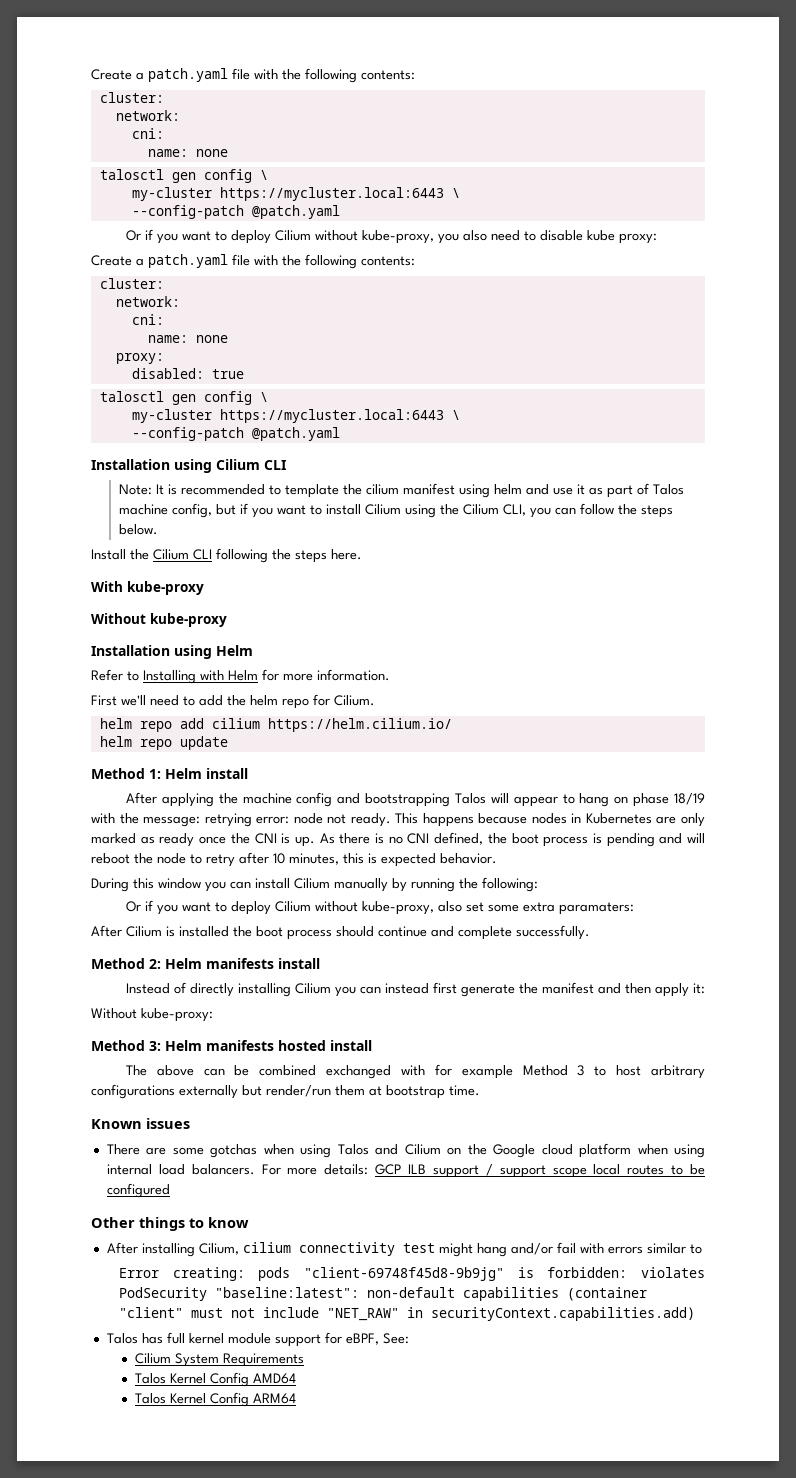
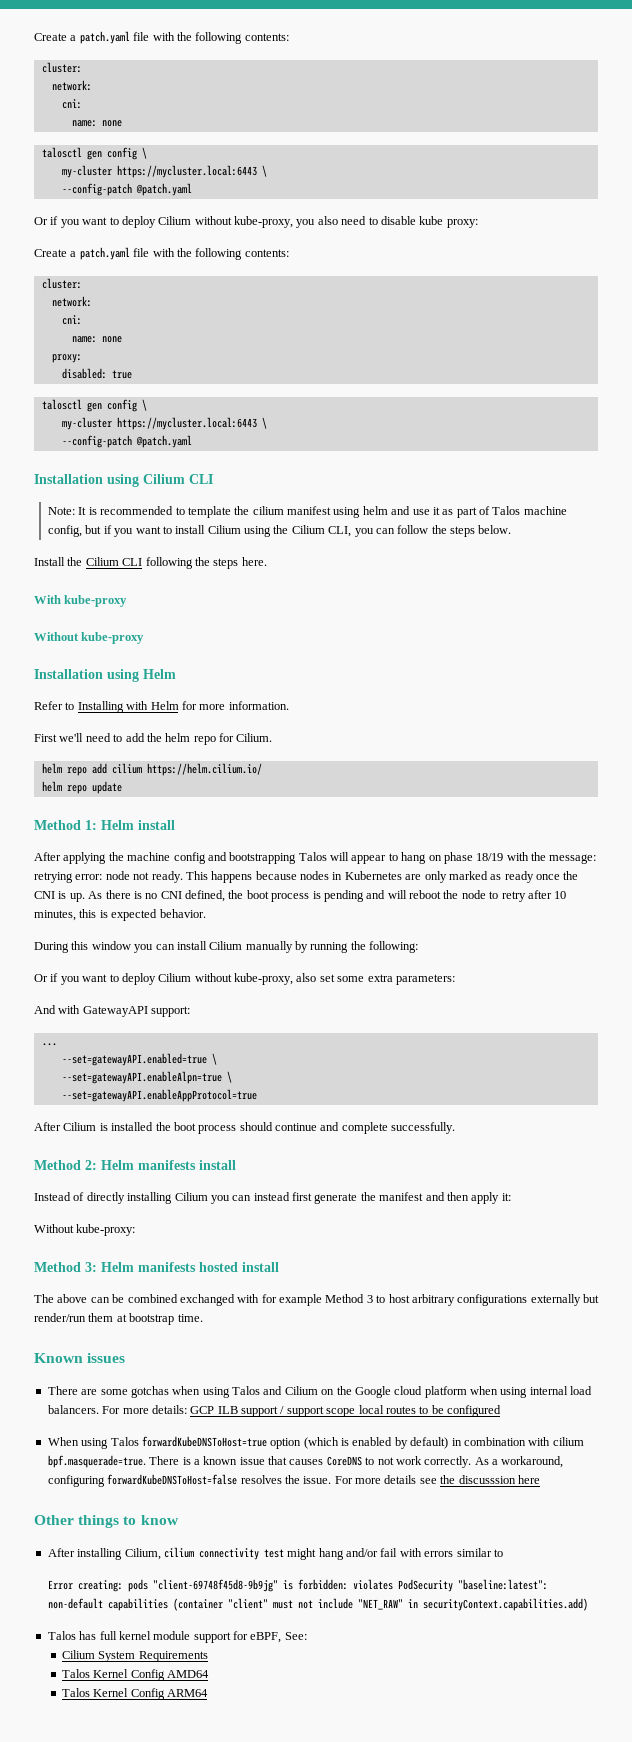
[558,902,634,915] paramaters: -> [395,974,455,985] [34,1005,191,1017] [41,1043,57,1046] [61,1053,217,1066] [61,1071,232,1084] [61,1089,257,1102] parameters: // And with GatewayAPI support: // ... // --set=gatewayAPI.enabled=true \ // --set=gatewayAPI.enableAlpn=true \ // --set=gatewayAPI.enableAppProtocol=true
(170, 1190) none -> [47,1436,584,1449] [47,1455,564,1468] [47,1474,540,1487] // When using Talos forwardKubeDNSToHost=true option (which is enabled by default) in combination with cilium bpf.masquerade=true. There is a known issue that causes CoreDNS to not work correctly. As a workaround, configuring forwardKubeDNSToHost=false resolves the issue. For more details see the discusssion here

